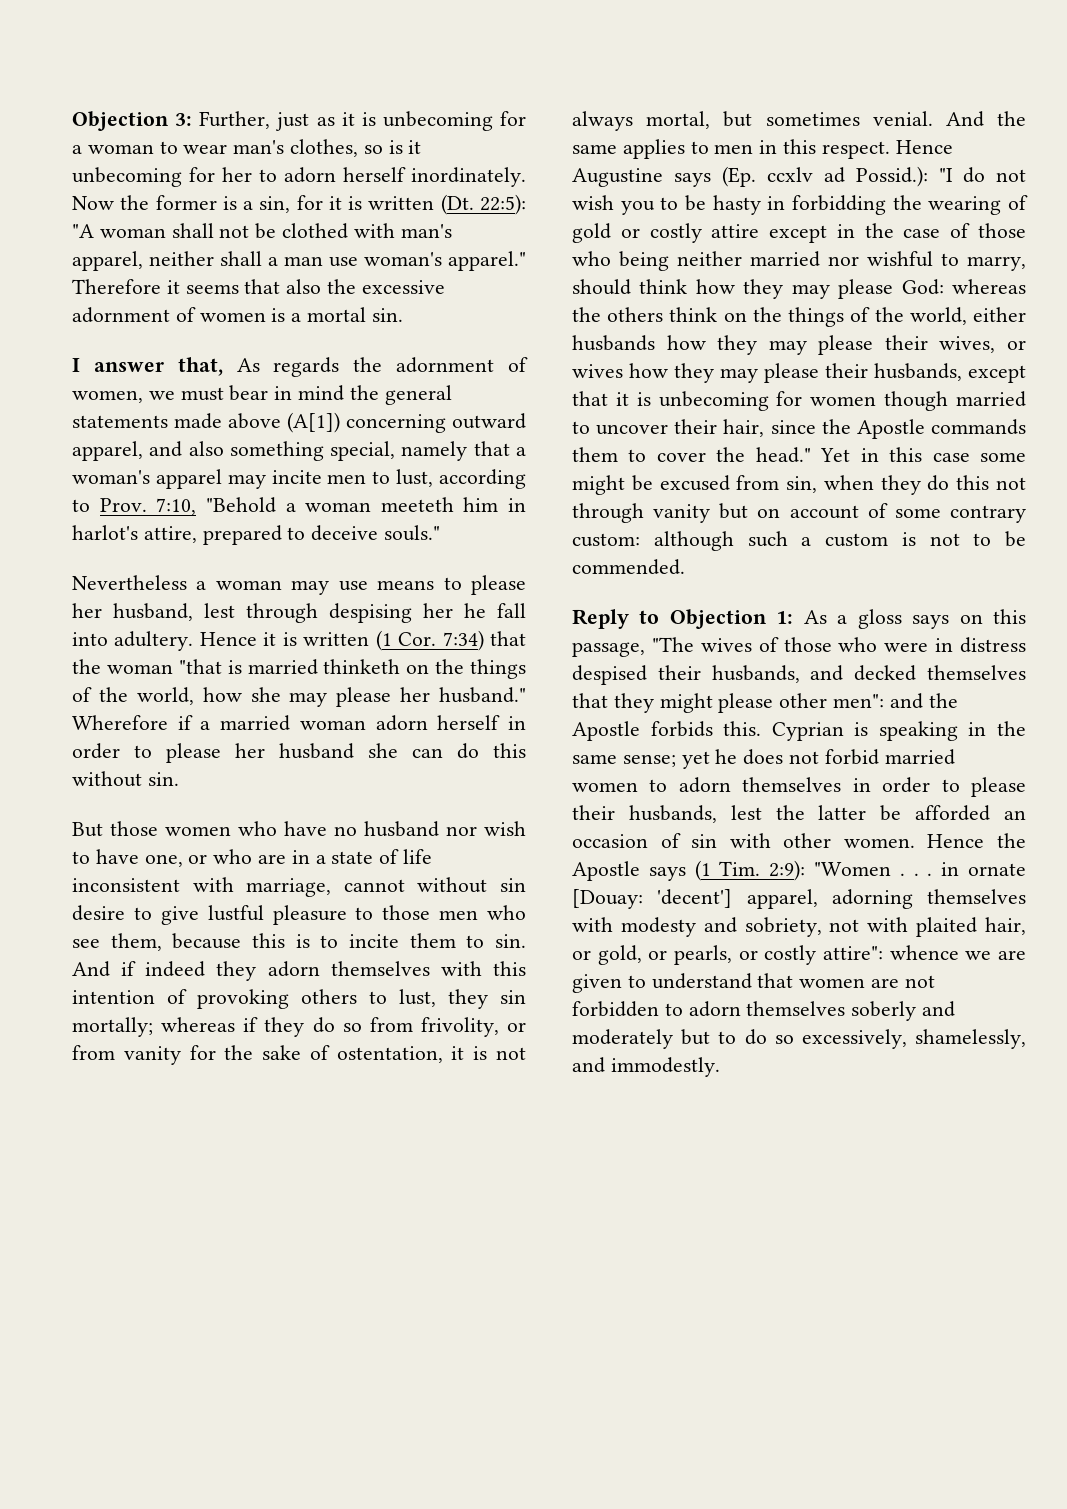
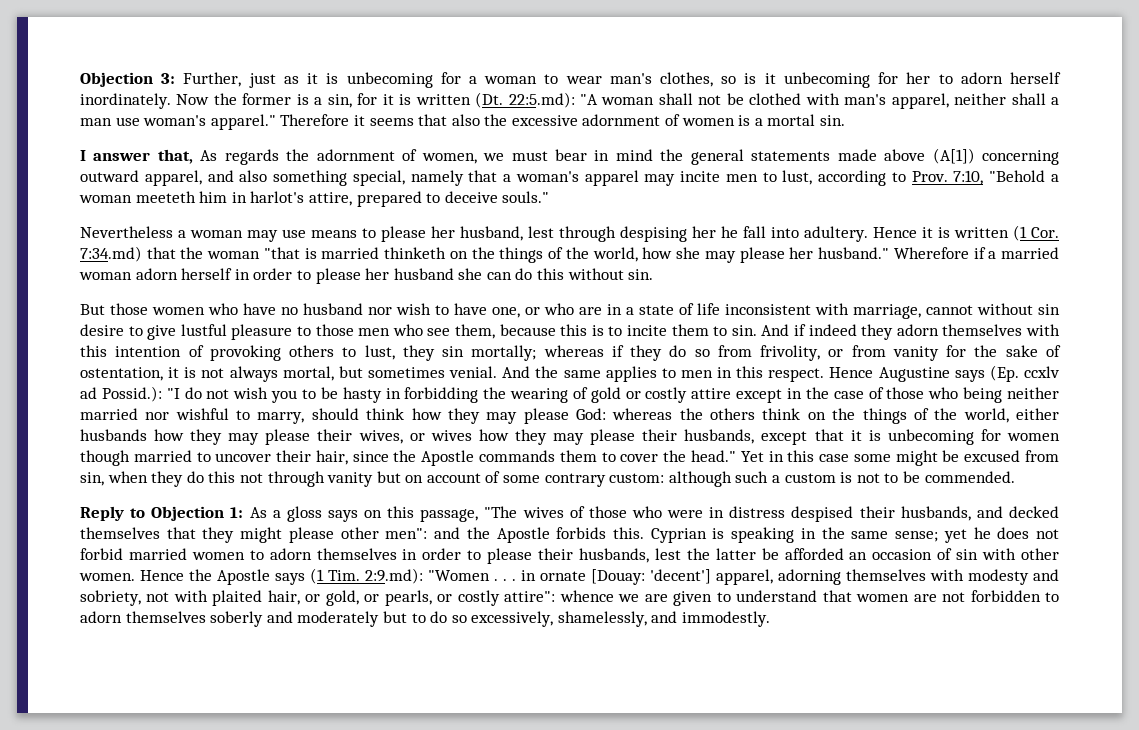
[479,194,526,215] 22:5): -> [508,92,575,108] 22:5.md):
[442,630,484,651] 7:34) -> [80,246,142,262] 7:34.md)
[769,860,806,881] 2:9): -> [365,568,423,584] 2:9.md):

